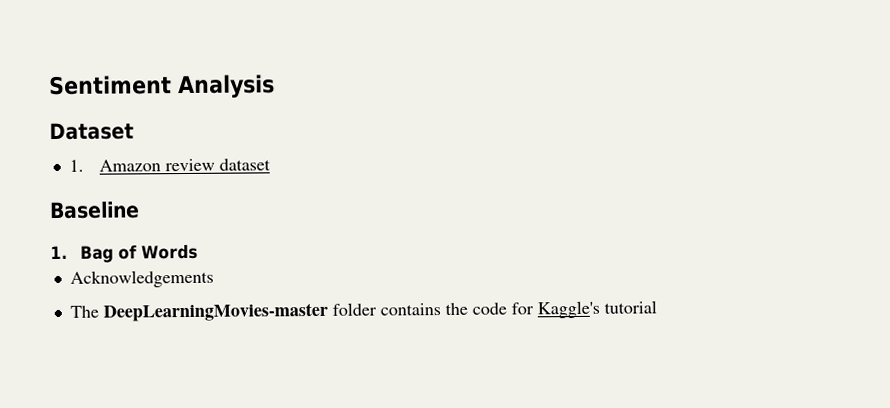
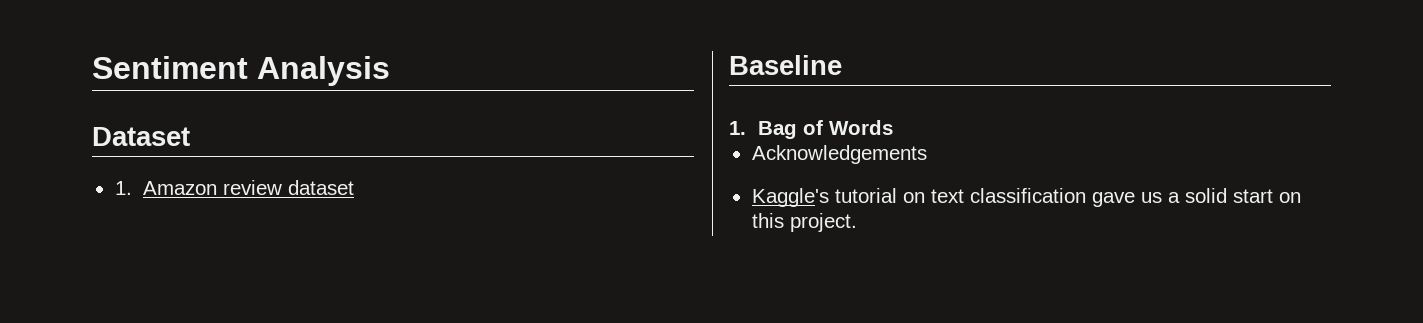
[69,300,657,322] The DeepLearningMovies-master folder contains the code for Kaggle's tutorial -> [751,188,1301,207] [751,213,857,232] Kaggle's tutorial on text classification gave us a solid start on this project.

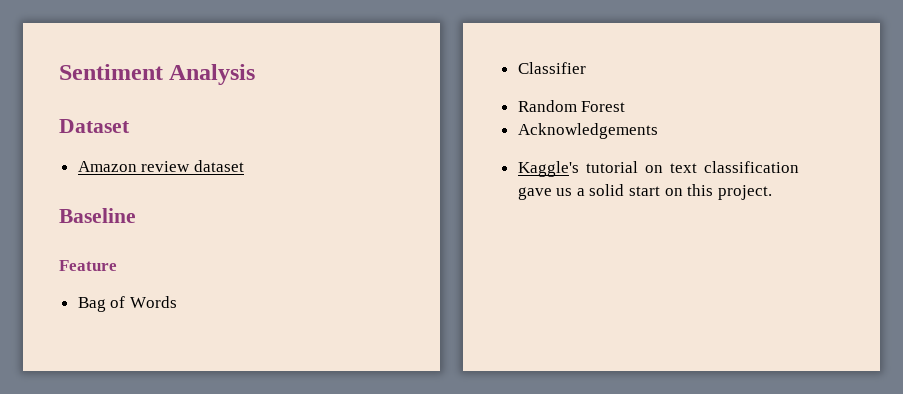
[114,181,132,195] 1. -> (130, 126) none
[729,121,746,135] 1. -> [59,260,117,271] Feature //
(893, 127) none -> [517,62,586,74] [517,100,626,112] // Classifier // Random Forest

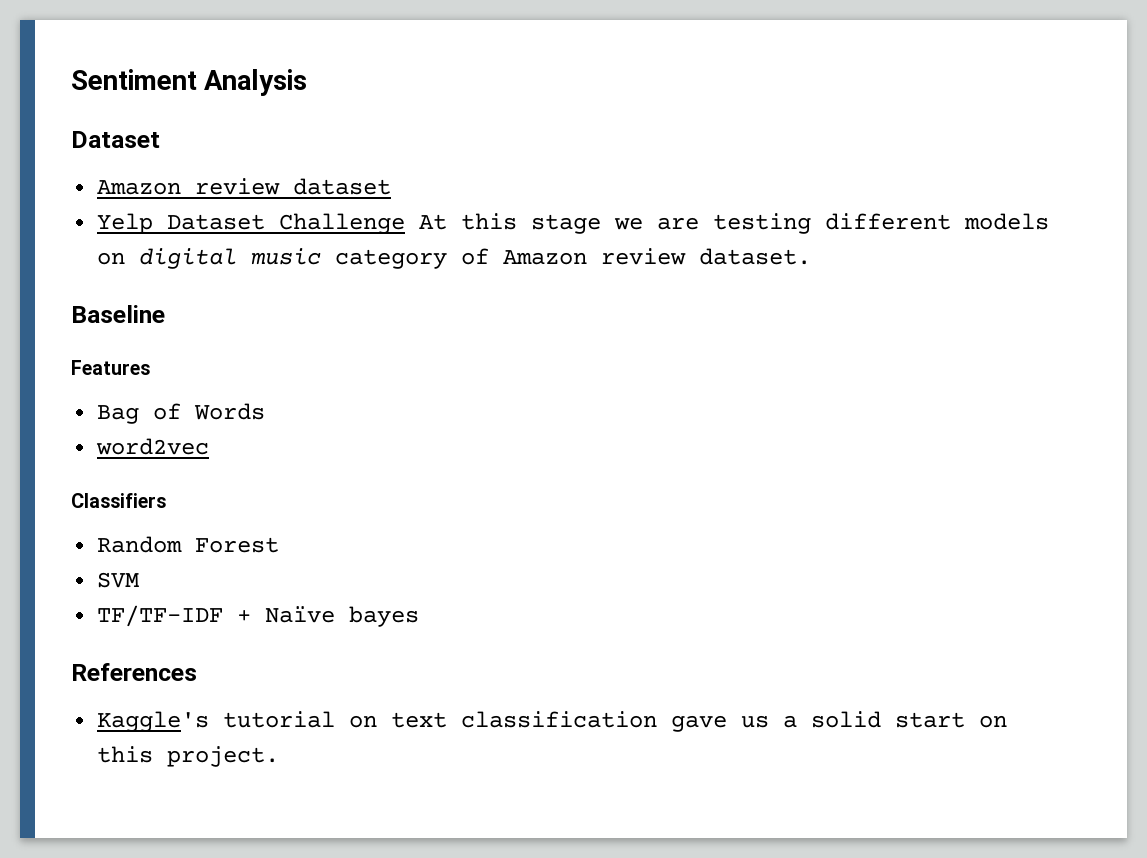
(244, 166) none -> [97,213,1050,234] [97,248,812,269] // Yelp Dataset Challenge At this stage we are testing different models on digital music category of Amazon review dataset.
[59,260,117,271] Feature -> [71,360,150,375] Features
[517,62,586,74] Classifier -> [96,438,210,455] [71,493,166,508] word2vec // Classifiers
[517,123,658,139] Acknowledgements -> [97,572,141,588] [97,605,420,627] [71,663,197,681] SVM // TF/TF-IDF + Naïve bayes // References

